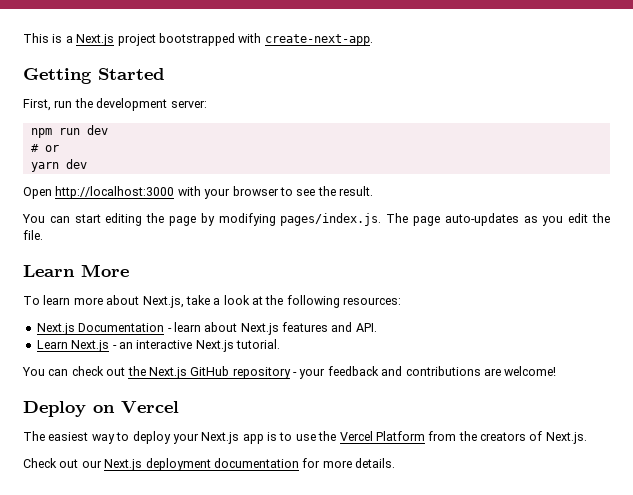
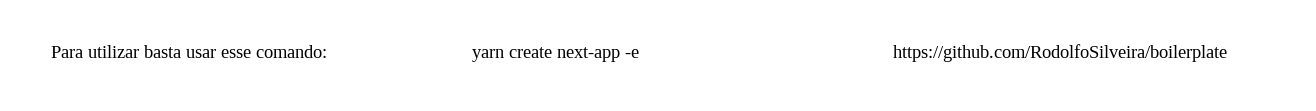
[23,33,373,46] [23,68,164,84] [23,98,207,111] [30,125,108,138] [30,144,59,152] [30,159,87,172] [23,186,373,199] [22,213,610,226] [23,230,43,240] [23,264,129,277] [23,295,402,308] [36,322,377,335] [36,339,280,352] [22,366,557,379] [23,401,179,417] [23,431,587,444] [23,458,395,471] This is a Next.js project bootstrapped with create-next-app. // Getting Started // First, run the development server: // npm run dev // # or // yarn dev // Open http://localhost:3000 with your browser to see the result. // You can start editing the page by modifying pages/index.js. The page auto-updates as you edit the file. // Learn More // To learn more about Next.js, take a look at the following resources: // Next.js Documentation - learn about Next.js features and API. // Learn Next.js - an interactive Next.js tutorial. // You can check out the Next.js GitHub repository - your feedback and contributions are welcome! // Deploy on Vercel // The easiest way to deploy your Next.js app is to use the Vercel Platform from the creators of Next.js. // Check out our Next.js deployment documentation for more details. -> [51,45,327,58] [472,44,1227,62] Para utilizar basta usar esse comando: // yarn create next-app -e https://github.com/RodolfoSilveira/boilerplate

